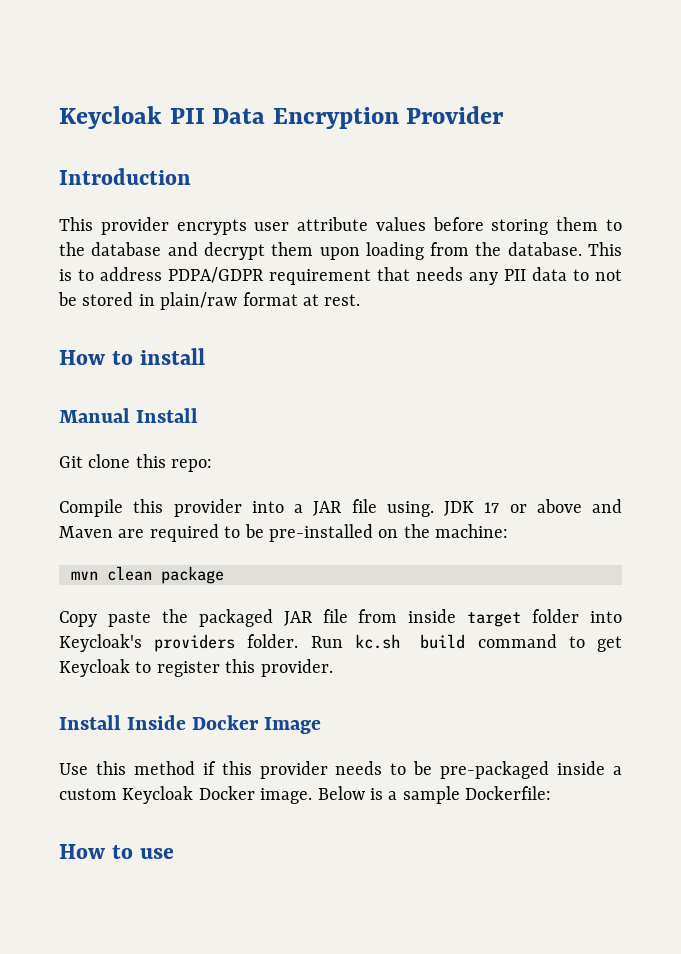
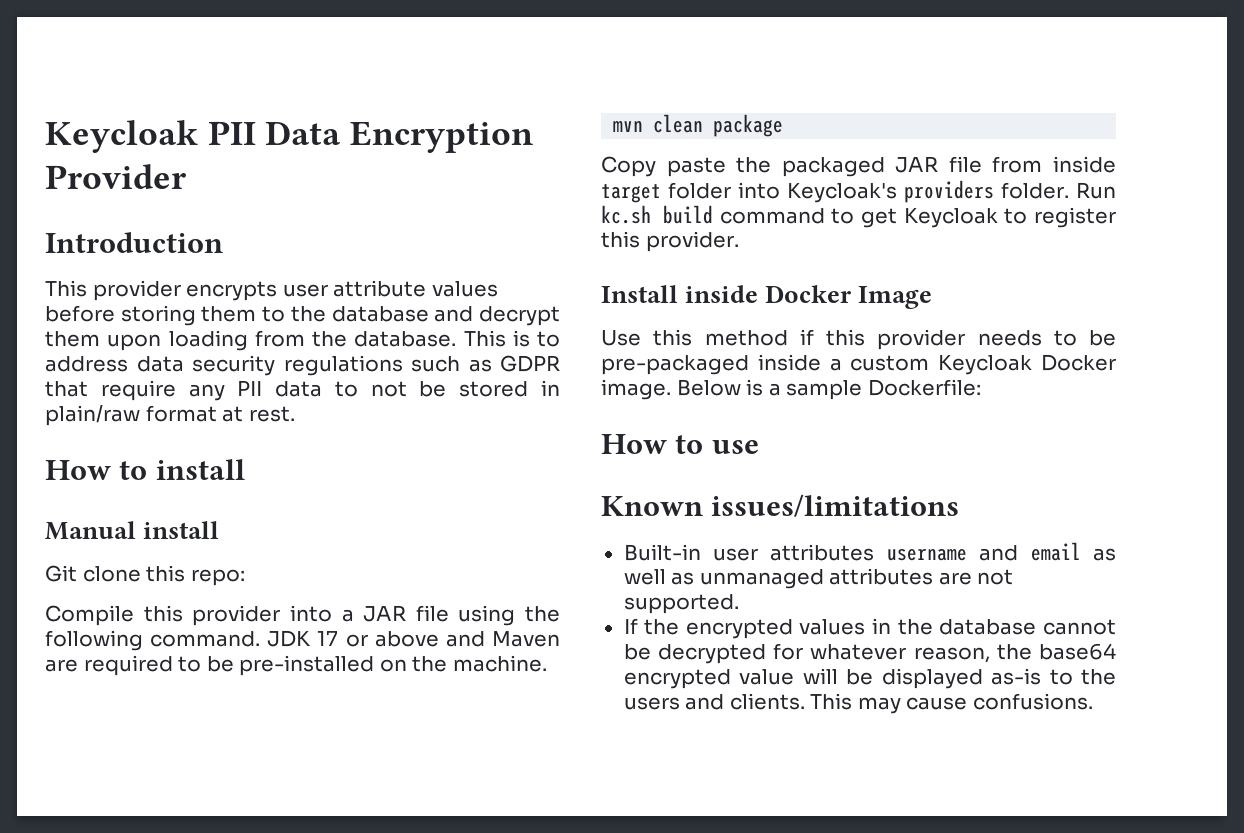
[168,267,463,285] PDPA/GDPR requirement that needs -> [136,355,560,376] [45,380,176,401] data security regulations such as GDPR that require
[136,408,199,423] Install -> [143,521,220,539] install
[386,501,434,517] using. -> [458,605,560,626] [45,630,261,651] using the following command.
[435,524,509,538] machine: -> [452,655,547,672] machine.
[127,715,187,730] Inside -> [685,285,759,303] inside
(174, 853) none -> [601,494,960,517] [623,542,1116,561] [623,568,1014,589] [623,594,739,614] [623,618,1116,639] [623,643,1116,664] [623,668,1116,689] [623,693,1093,714] // Known issues/limitations // Built-in user attributes username and email as well as unmanaged attributes are not supported. // If the encrypted values in the database cannot be decrypted for whatever reason, the base64 encrypted value will be displayed as-is to the users and clients. This may cause confusions.

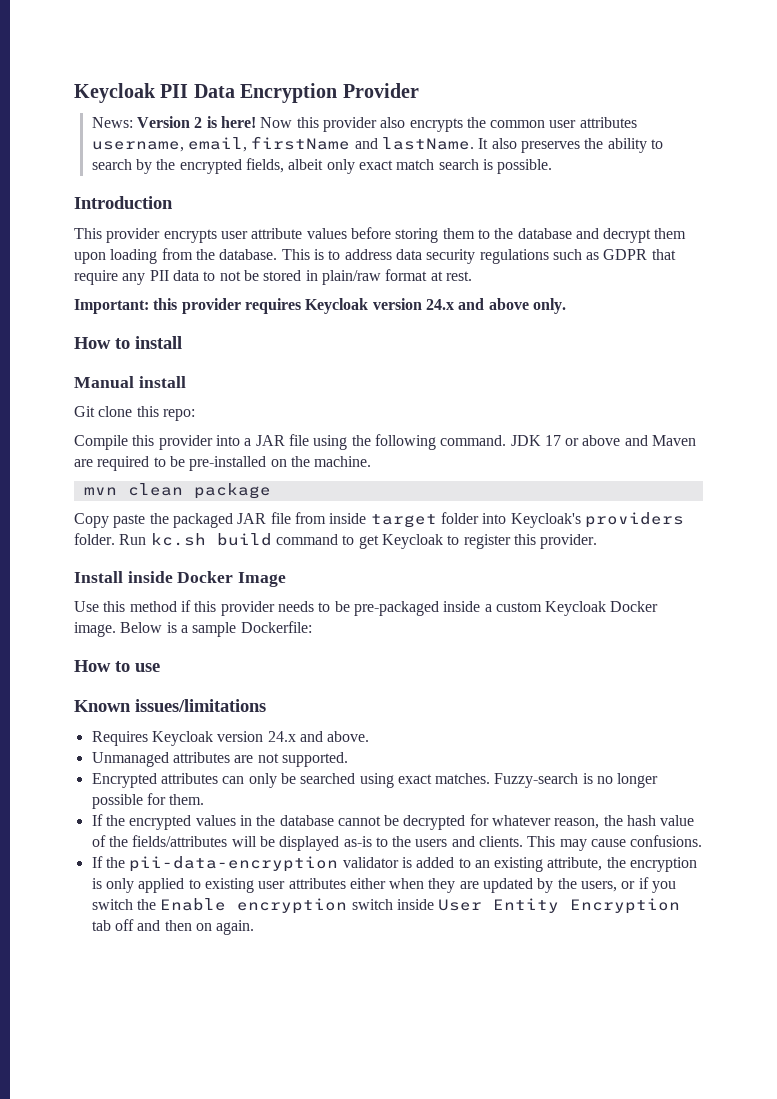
(186, 176) none -> [91,116,637,132] [91,136,663,153] [91,158,553,174] // News: Version 2 is here! Now this provider also encrypts the common user attributes username, email, firstName and lastName. It also preserves the ability to search by the encrypted fields, albeit only exact match search is possible.
(295, 414) none -> [74,298,566,314] // Important: this provider requires Keycloak version 24.x and above only.
[623,542,1116,561] [623,568,1014,589] [623,594,739,614] Built-in user attributes username and email as well as unmanaged attributes are not supported. -> [91,731,370,746] [91,752,348,767] [91,773,659,788] [91,793,205,809] Requires Keycloak version 24.x and above. // Unmanaged attributes are not supported. // Encrypted attributes can only be searched using exact matches. Fuzzy-search is no longer possible for them.
[1039,643,1116,660] [623,669,795,689] base64 encrypted value -> [627,815,695,826] [91,835,228,847] hash value of the fields/attributes
(1093, 701) none -> [91,856,698,872] [91,877,677,893] [91,898,681,914] [91,919,255,935] // If the pii-data-encryption validator is added to an existing attribute, the encryption is only applied to existing user attributes either when they are updated by the users, or if you switch the Enable encryption switch inside User Entity Encryption tab off and then on again.

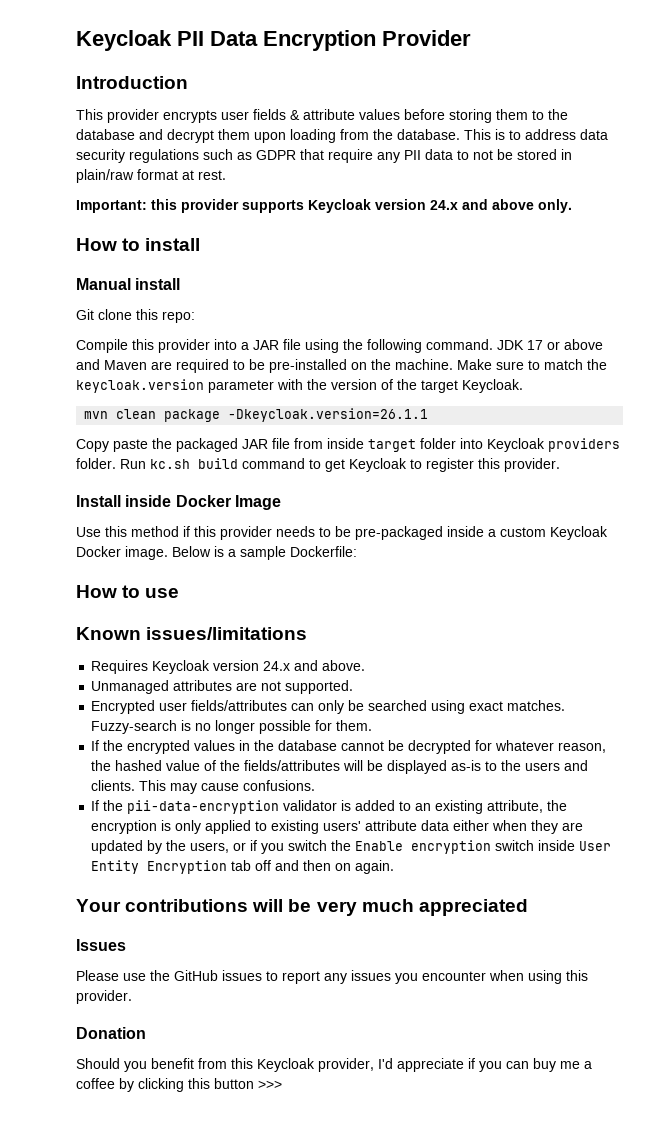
[91,116,637,132] [91,136,663,153] [91,158,553,174] // News: Version 2 is here! Now this provider also encrypts the common user attributes username, email, firstName and lastName. It also preserves the ability to search by the encrypted fields, albeit only exact match search is possible. -> (471, 38) none
(248, 235) none -> [253,109,300,120] fields &
[244,298,301,314] requires -> [242,200,304,213] supports
(372, 461) none -> [457,359,607,370] [76,379,523,393] Make sure to match the keycloak.version parameter with the version of the target Keycloak.
(271, 491) none -> [228,408,429,422] -Dkeycloak.version=26.1.1
[510,513,581,528] Keycloak's -> [487,438,545,452] Keycloak
[160,773,218,784] attributes -> [159,700,288,711] user fields/attributes
[627,815,657,826] hash -> [115,760,163,771] hashed
[258,878,346,889] user attributes -> [323,820,450,831] users' attribute data
(255, 927) none -> [76,899,528,916] [76,939,126,951] [76,970,588,984] [76,990,132,1004] [76,1027,146,1039] [76,1058,592,1072] [76,1078,282,1092] // Your contributions will be very much appreciated // Issues // Please use the GitHub issues to report any issues you encounter when using this provider. // Donation // Should you benefit from this Keycloak provider, I'd appreciate if you can buy me a coffee by clicking this button >>>

